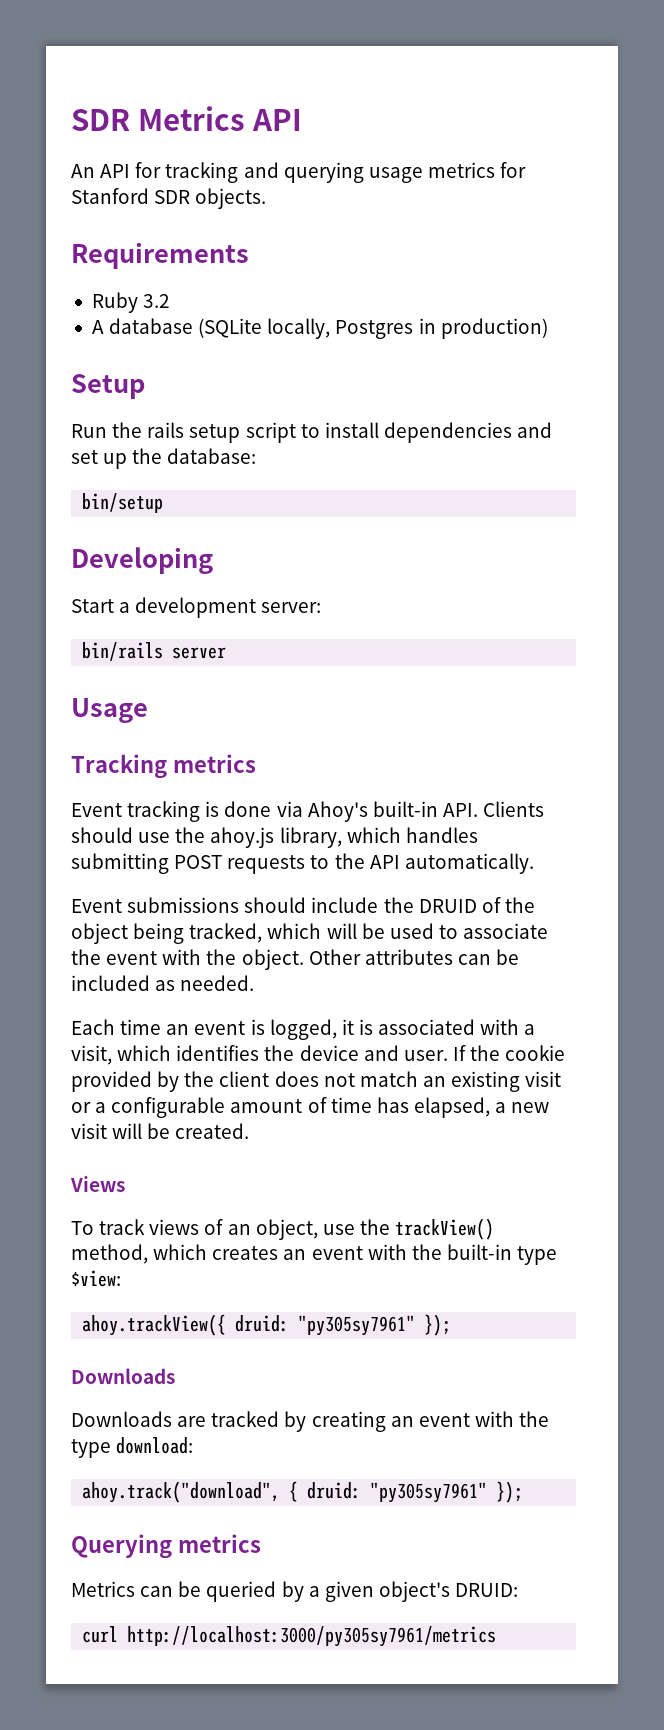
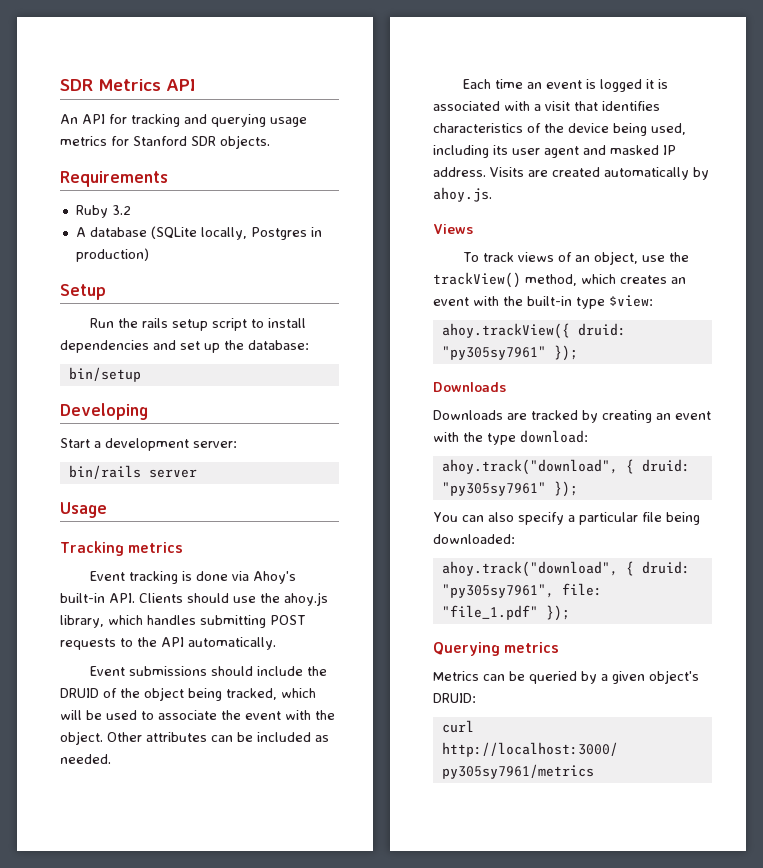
[269,1019,337,1040] logged, -> [600,79,643,92] logged
[71,1045,566,1065] [71,1071,562,1092] [71,1097,550,1118] [71,1123,250,1139] visit, which identifies the device and user. If the cookie provided by the client does not match an existing visit or a configurable amount of time has elapsed, a new visit will be created. -> [545,101,660,111] [433,123,686,136] [433,145,676,158] [433,167,709,180] [433,187,492,202] visit that identifies characteristics of the device being used, including its user agent and masked IP address. Visits are created automatically by ahoy.js.
(524, 1492) none -> [433,512,700,525] [433,534,515,544] [441,561,690,577] [441,583,602,598] [441,605,570,621] // You can also specify a particular file being downloaded: // ahoy.track("download", { druid: "py305sy7961", file: "file_1.pdf" });

